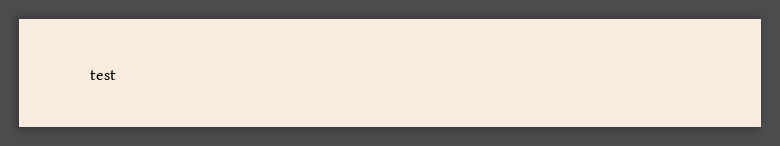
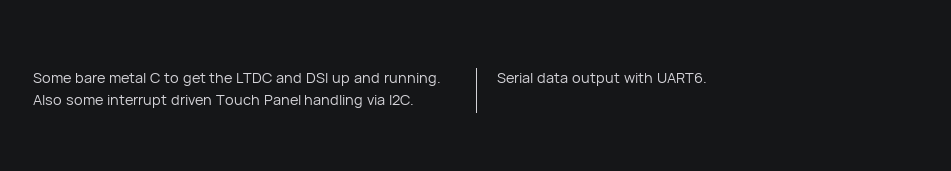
[90,70,116,80] test -> [33,73,441,86] [33,95,415,108] [497,73,707,86] Some bare metal C to get the LTDC and DSI up and running. Also some interrupt driven Touch Panel handling via I2C. Serial data output with UART6.

